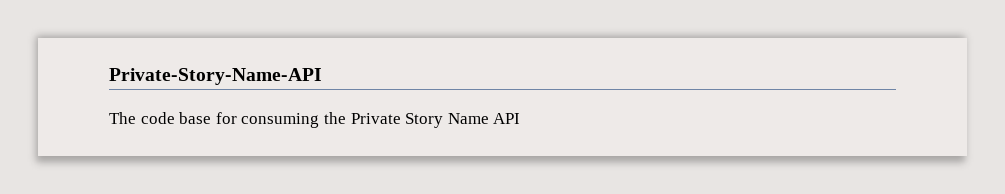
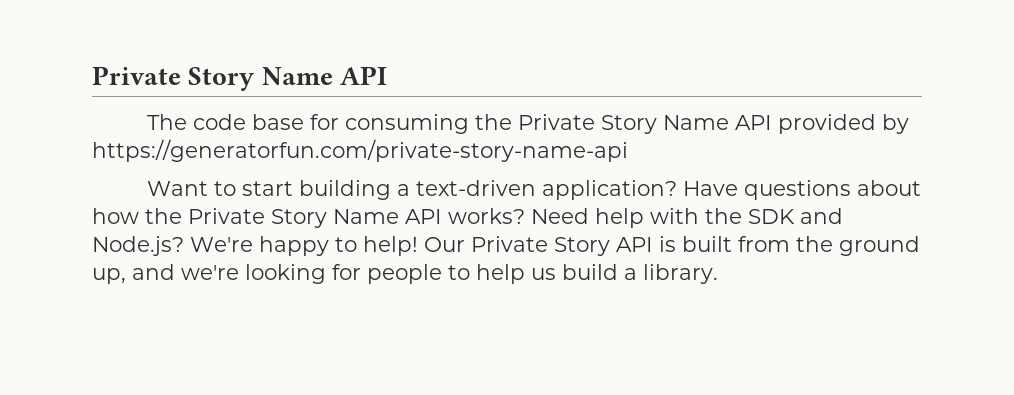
[109,68,322,85] Private-Story-Name-API -> [92,66,387,91] Private Story Name API
(521, 118) none -> [777,114,909,134] [92,139,628,162] [146,180,921,200] [92,208,843,228] [92,236,920,256] [92,264,718,284] provided by https://generatorfun.com/private-story-name-api // Want to start building a text-driven application? Have questions about how the Private Story Name API works? Need help with the SDK and Node.js? We're happy to help! Our Private Story API is built from the ground up, and we're looking for people to help us build a library.

